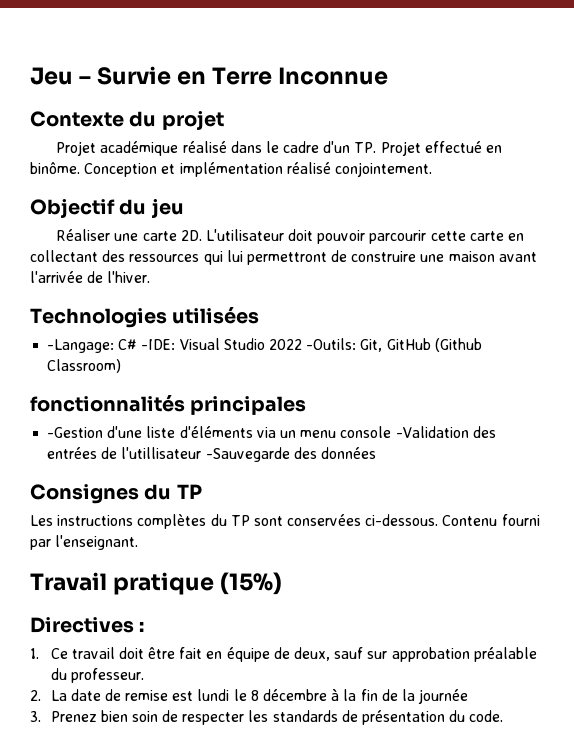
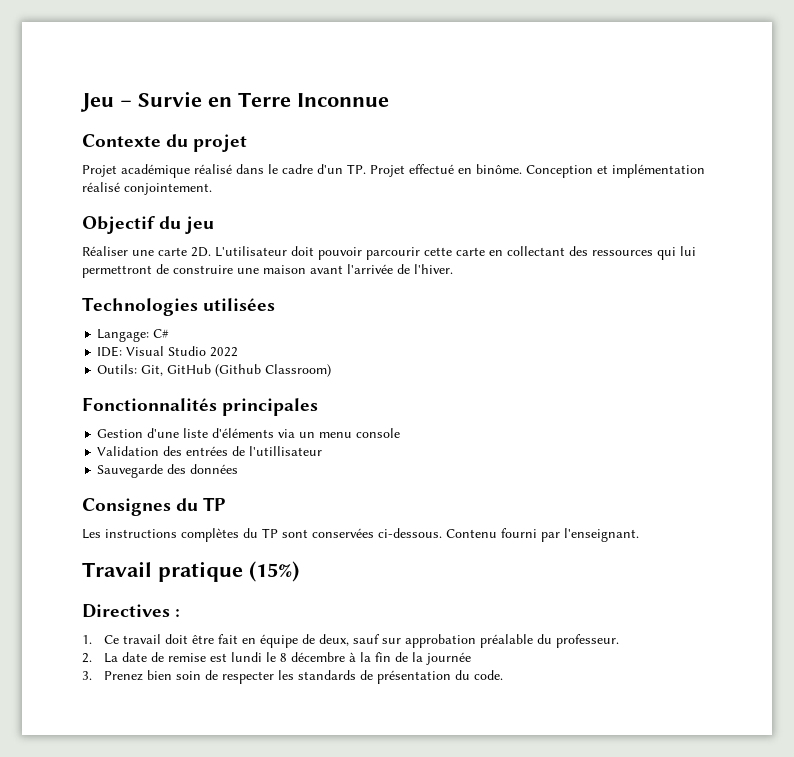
[47,339,115,353] -Langage: -> [97,329,150,342] Langage:
[141,339,176,350] -IDE: -> [97,346,123,357] // IDE:
[306,338,357,350] -Outils: -> [97,364,138,374] // Outils:
[30,395,185,412] fonctionnalités -> [82,397,217,411] Fonctionnalités
[47,427,104,438] -Gestion -> [97,429,144,438] Gestion
[395,426,469,438] -Validation -> [97,446,160,456] // Validation
[205,447,290,462] -Sauvegarde -> [97,464,164,478] // Sauvegarde

